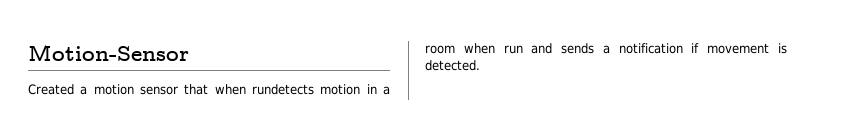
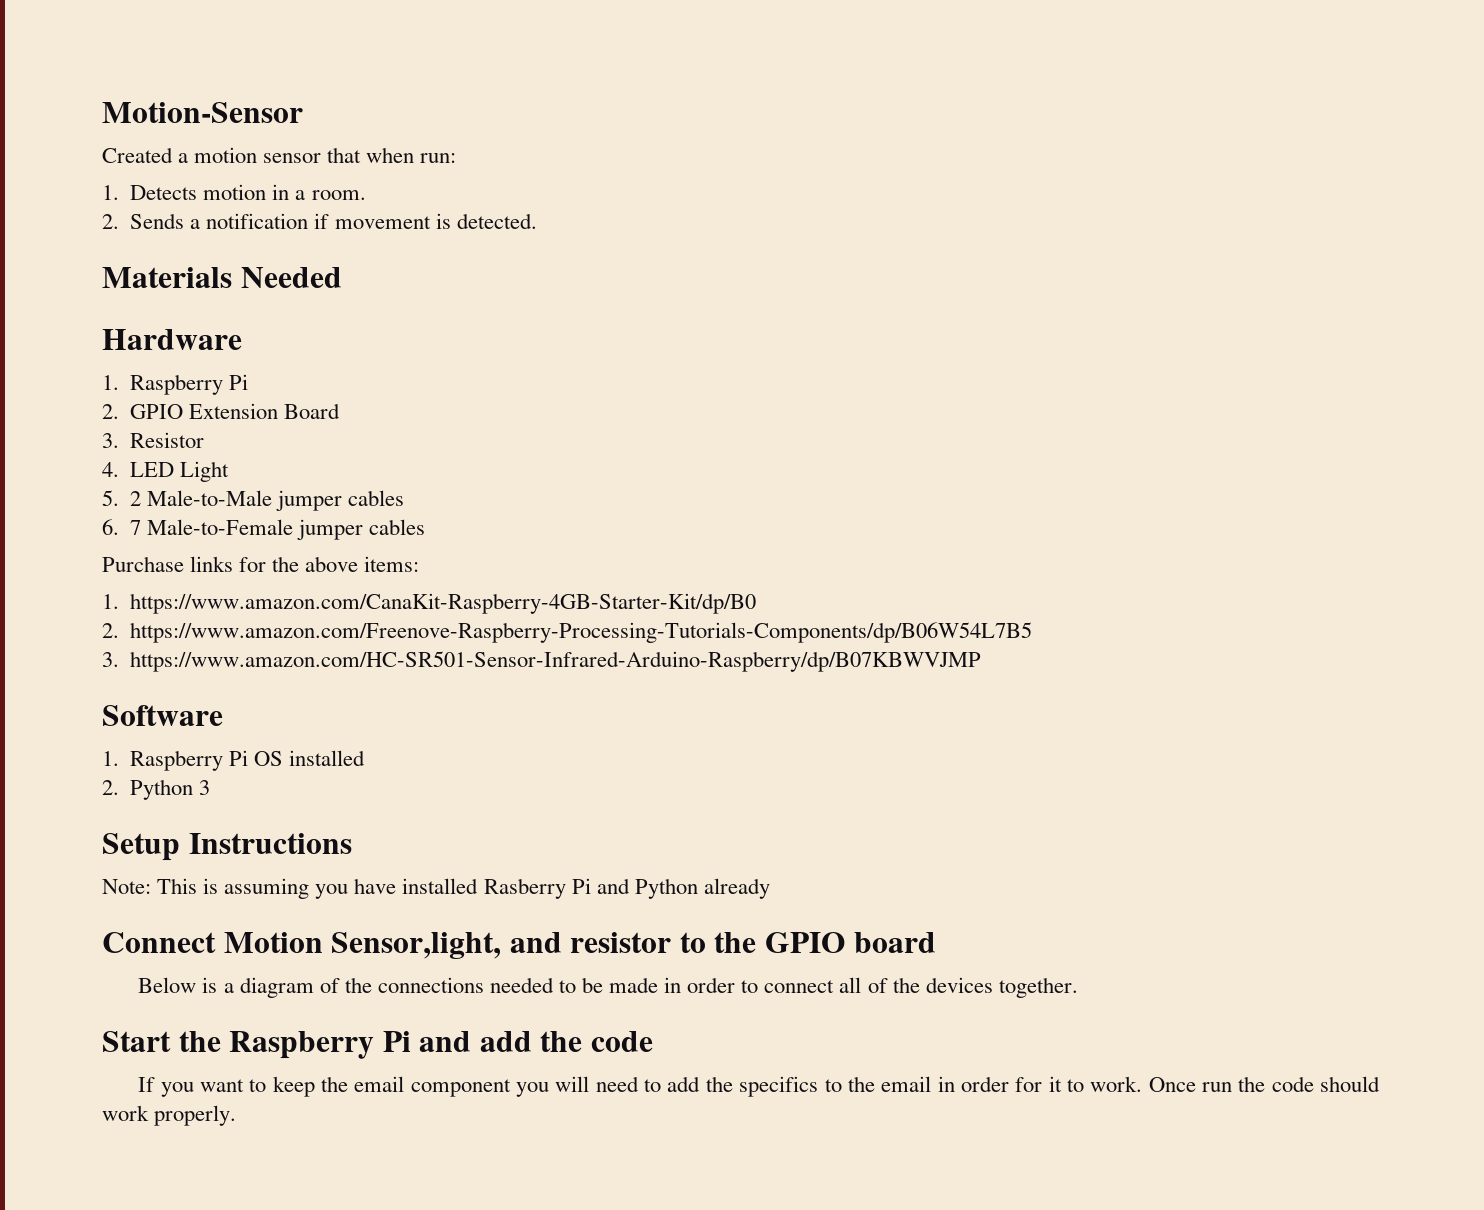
[252,84,390,95] [425,43,595,54] rundetects motion in a room when run and sends -> [420,153,457,163] [102,184,366,200] [102,213,185,229] run: // 1. Detects motion in a room. // 2. Sends
(480, 65) none -> [102,267,342,288] [102,329,242,350] [102,374,249,395] [102,403,341,419] [102,432,205,448] [102,461,230,482] [102,490,405,511] [102,519,426,540] [102,556,420,572] [102,593,757,614] [102,622,1033,643] [102,651,982,672] [102,705,223,726] [102,750,366,771] [102,779,211,800] [102,833,352,861] [102,878,770,899] [102,932,937,960] [138,977,1078,998] [102,1031,653,1059] [138,1076,1380,1097] [102,1105,237,1126] // Materials Needed // Hardware // 1. Raspberry Pi // 2. GPIO Extension Board // 3. Resistor // 4. LED Light // 5. 2 Male-to-Male jumper cables // 6. 7 Male-to-Female jumper cables // Purchase links for the above items: // 1. https://www.amazon.com/CanaKit-Raspberry-4GB-Starter-Kit/dp/B0 // 2. https://www.amazon.com/Freenove-Raspberry-Processing-Tutorials-Components/dp/B06W54L7B5 // 3. https://www.amazon.com/HC-SR501-Sensor-Infrared-Arduino-Raspberry/dp/B07KBWVJMP // Software // 1. Raspberry Pi OS installed // 2. Python 3 // Setup Instructions // Note: This is assuming you have installed Rasberry Pi and Python already // Connect Motion Sensor,light, and resistor to the GPIO board // Below is a diagram of the connections needed to be made in order to connect all of the devices together. // Start the Raspberry Pi and add the code // If you want to keep the email component you will need to add the specifics to the email in order for it to work. Once run the code should work properly.

